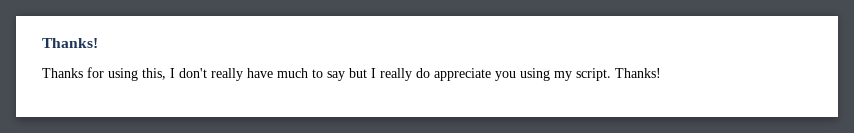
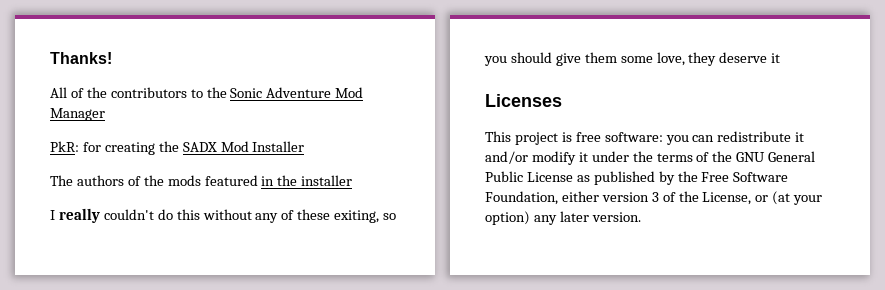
[42,67,661,81] Thanks for using this, I don't really have much to say but I really do appreciate you using my script. Thanks! -> [50,87,364,98] [50,108,105,121] [50,141,305,155] [50,175,353,186] [50,208,397,223] [484,52,781,66] [485,94,562,107] [485,131,805,145] [485,151,816,165] [485,171,789,185] [485,191,823,205] [485,211,641,225] All of the contributors to the Sonic Adventure Mod Manager // PkR: for creating the SADX Mod Installer // The authors of the mods featured in the installer // I really couldn't do this without any of these exiting, so you should give them some love, they deserve it // Licenses // This project is free software: you can redistribute it and/or modify it under the terms of the GNU General Public License as published by the Free Software Foundation, either version 3 of the License, or (at your option) any later version.

